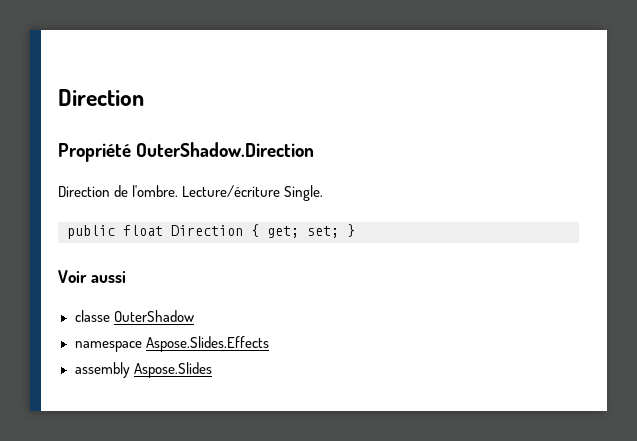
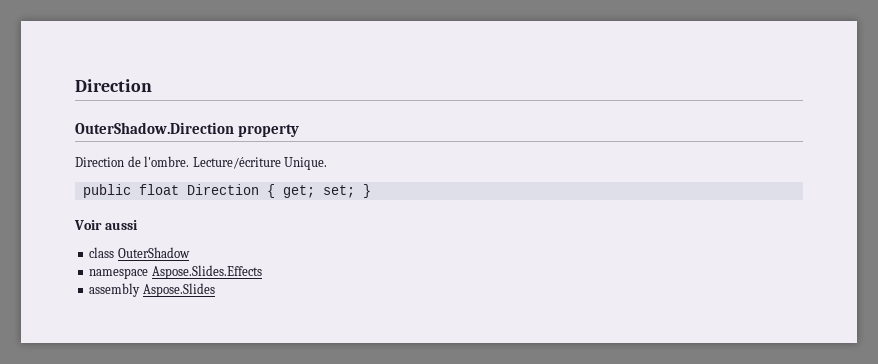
[58,143,131,162] Propriété -> (152, 85) none
(315, 149) none -> [238,124,300,137] property
[284,185,324,201] Single. -> [284,157,328,170] Unique.
[74,310,110,322] classe -> [89,247,115,258] class

